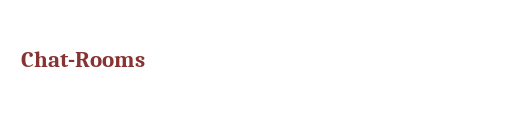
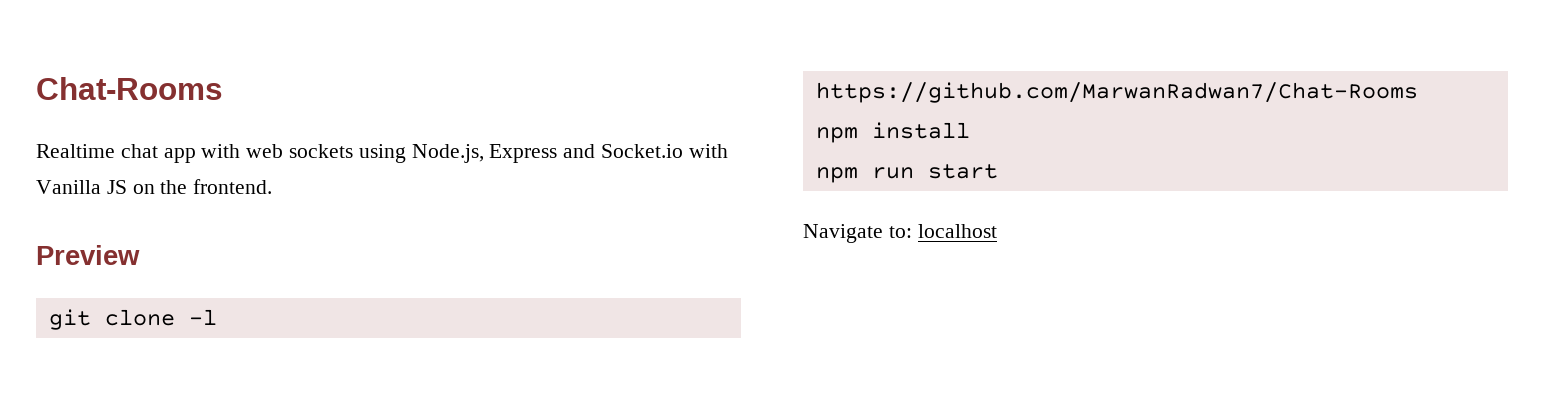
(145, 59) none -> [36,144,728,163] [36,179,273,194] [36,245,140,265] [48,309,217,330] [815,82,1418,103] [815,122,970,143] [815,164,998,183] [803,224,997,243] // Realtime chat app with web sockets using Node.js, Express and Socket.io with Vanilla JS on the frontend. // Preview // git clone -l https://github.com/MarwanRadwan7/Chat-Rooms // npm install // npm run start // Navigate to: localhost

